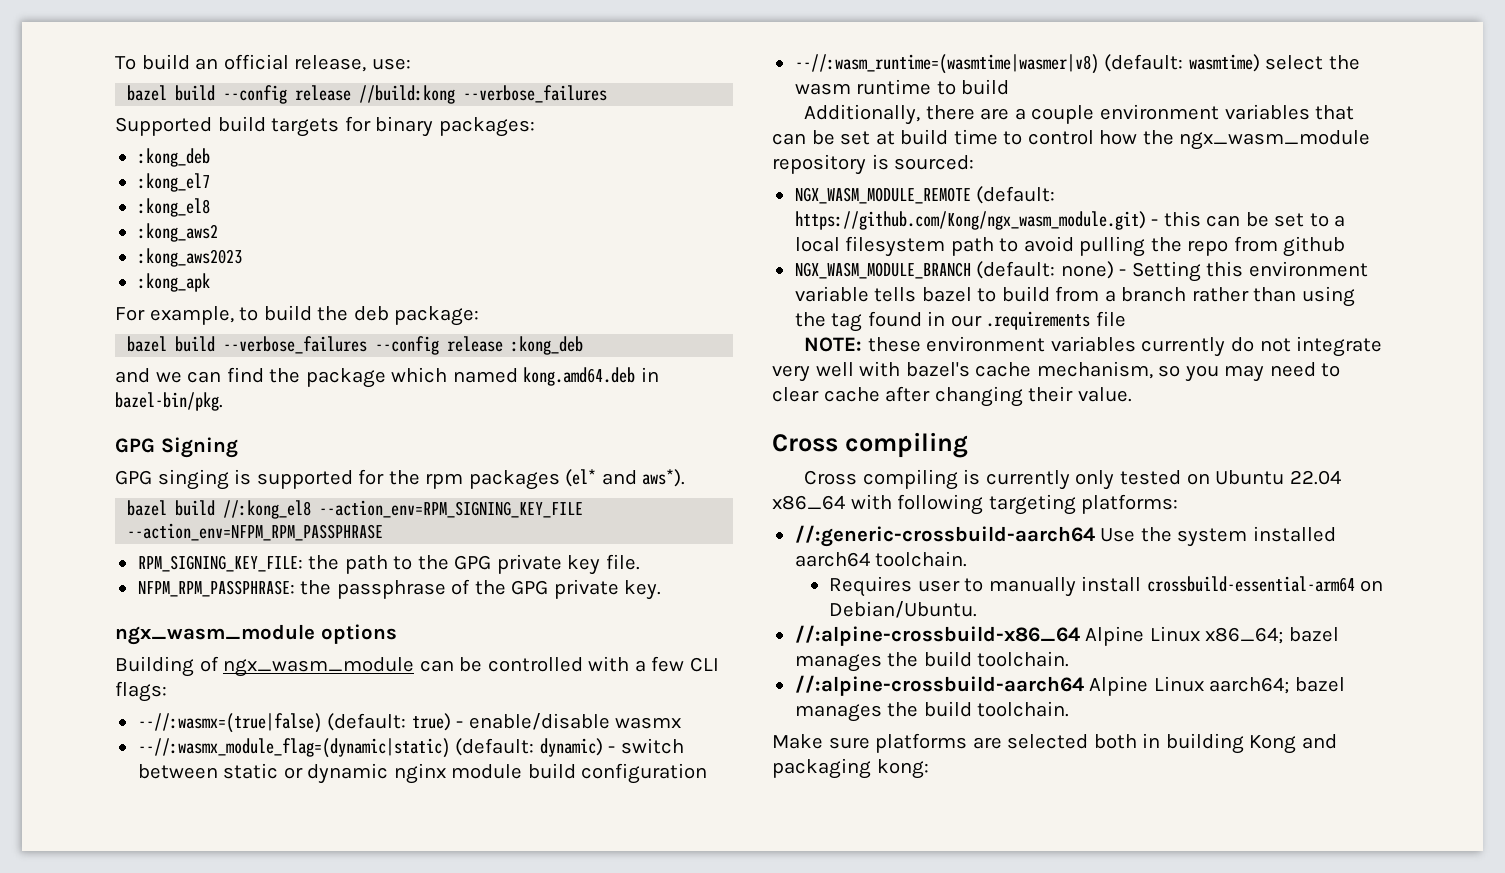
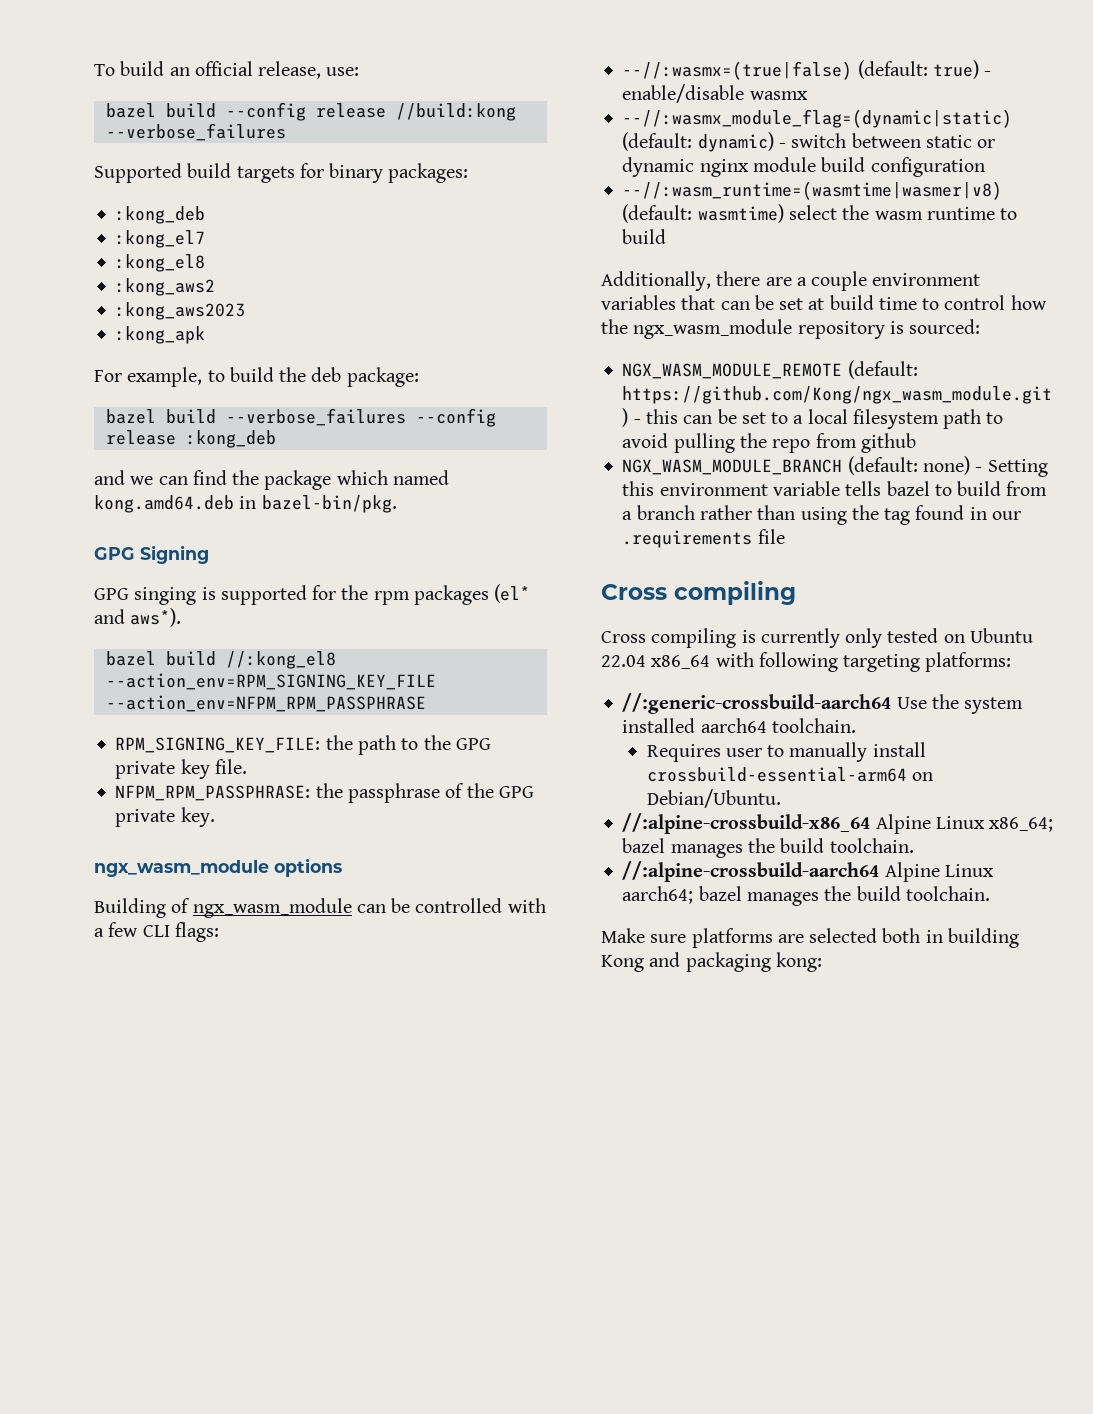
[804,336,1383,357] [772,361,1341,382] [772,386,1132,407] // NOTE: these environment variables currently do not integrate very well with bazel's cache mechanism, so you may need to clear cache after changing their value. -> (785, 536) none

